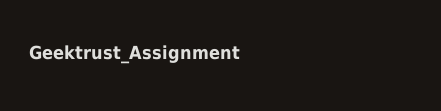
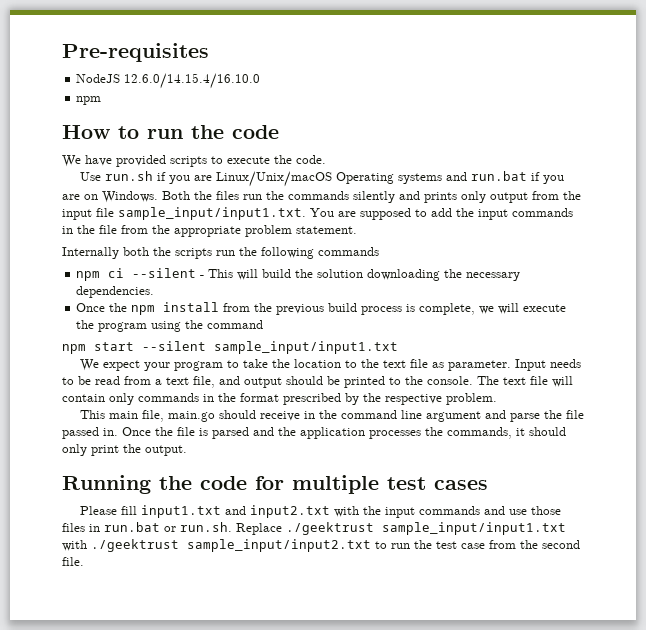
[29,45,240,64] Geektrust_Assignment -> [62,43,209,62] [76,73,261,89] [76,96,102,105] [62,125,279,139] [62,155,326,167] [79,171,564,187] [62,191,581,203] [62,207,573,220] [62,225,357,237] [62,247,379,259] [76,268,521,281] [76,286,155,298] [76,302,567,315] [76,320,264,332] [62,341,398,354] [79,359,581,371] [62,376,573,388] [62,393,497,405] [79,410,584,422] [62,427,566,439] [62,444,187,456] [62,475,488,494] [79,505,561,518] [62,522,566,535] [62,539,580,552] [62,557,84,566] Pre-requisites // NodeJS 12.6.0/14.15.4/16.10.0 // npm // How to run the code // We have provided scripts to execute the code. // Use run.sh if you are Linux/Unix/macOS Operating systems and run.bat if you are on Windows. Both the files run the commands silently and prints only output from the input file sample_input/input1.txt. You are supposed to add the input commands in the file from the appropriate problem statement. // Internally both the scripts run the following commands // npm ci --silent - This will build the solution downloading the necessary dependencies. // Once the npm install from the previous build process is complete, we will execute the program using the command // npm start --silent sample_input/input1.txt // We expect your program to take the location to the text file as parameter. Input needs to be read from a text file, and output should be printed to the console. The text file will contain only commands in the format prescribed by the respective problem. // This main file, main.go should receive in the command line argument and parse the file passed in. Once the file is parsed and the application processes the commands, it should only print the output. // Running the code for multiple test cases // Please fill input1.txt and input2.txt with the input commands and use those files in run.bat or run.sh. Replace ./geektrust sample_input/input1.txt with ./geektrust sample_input/input2.txt to run the test case from the second file.

